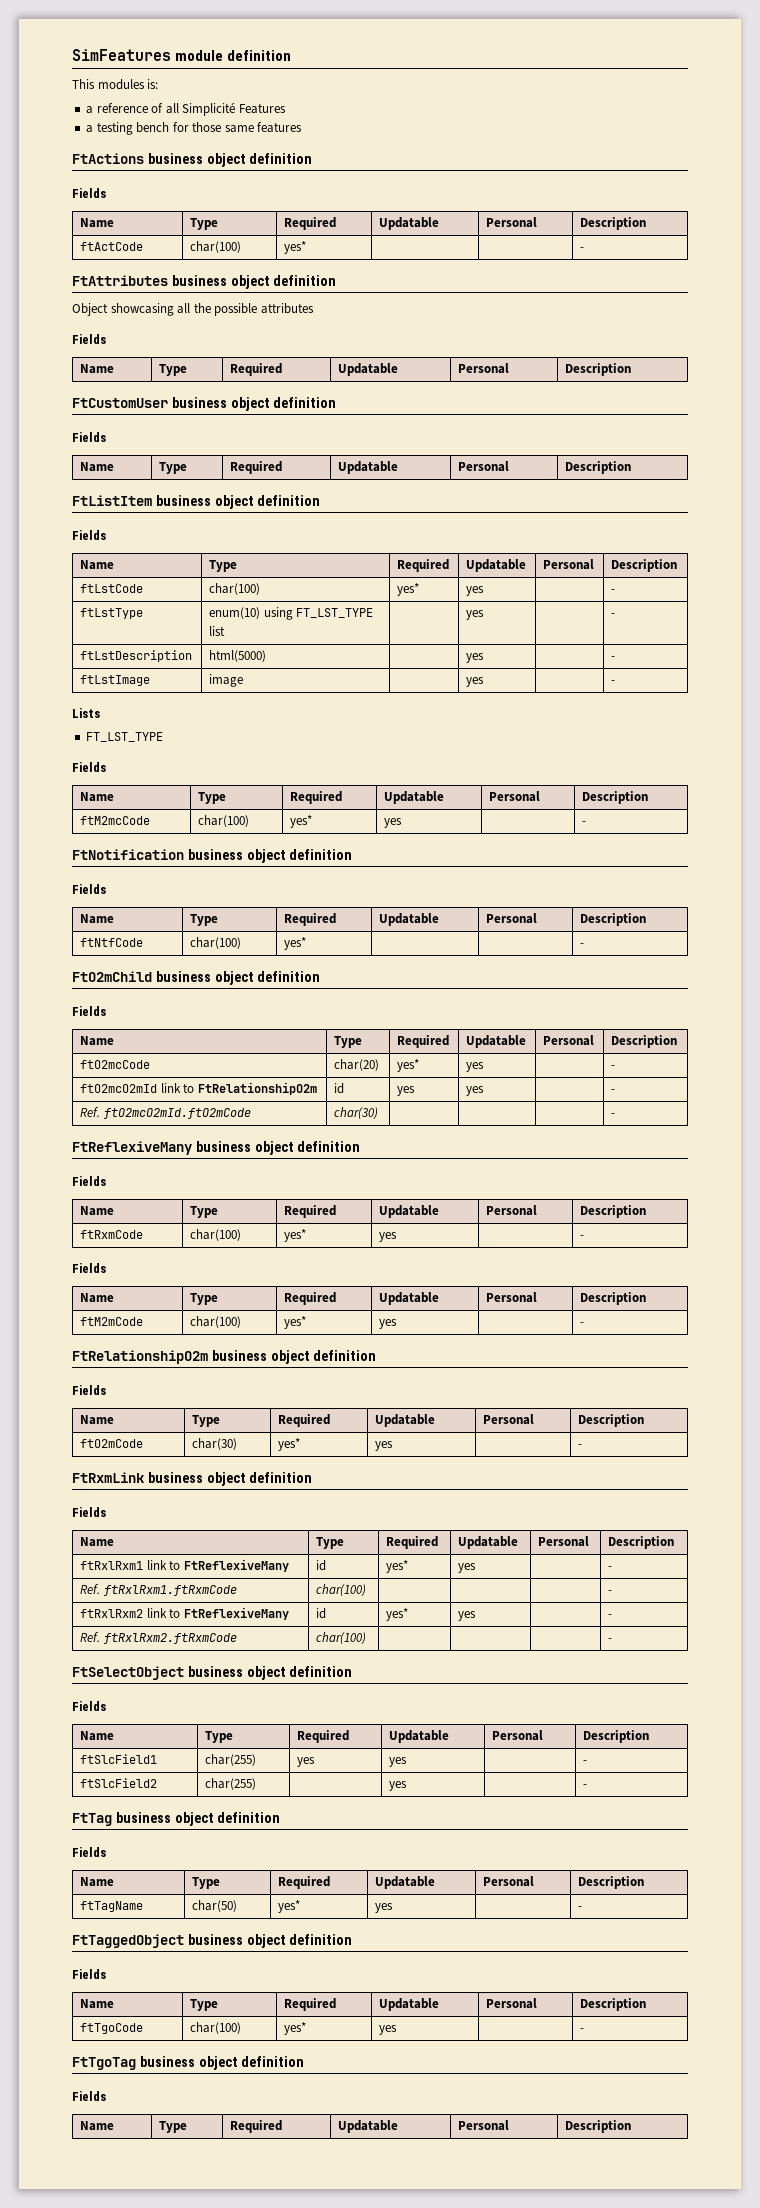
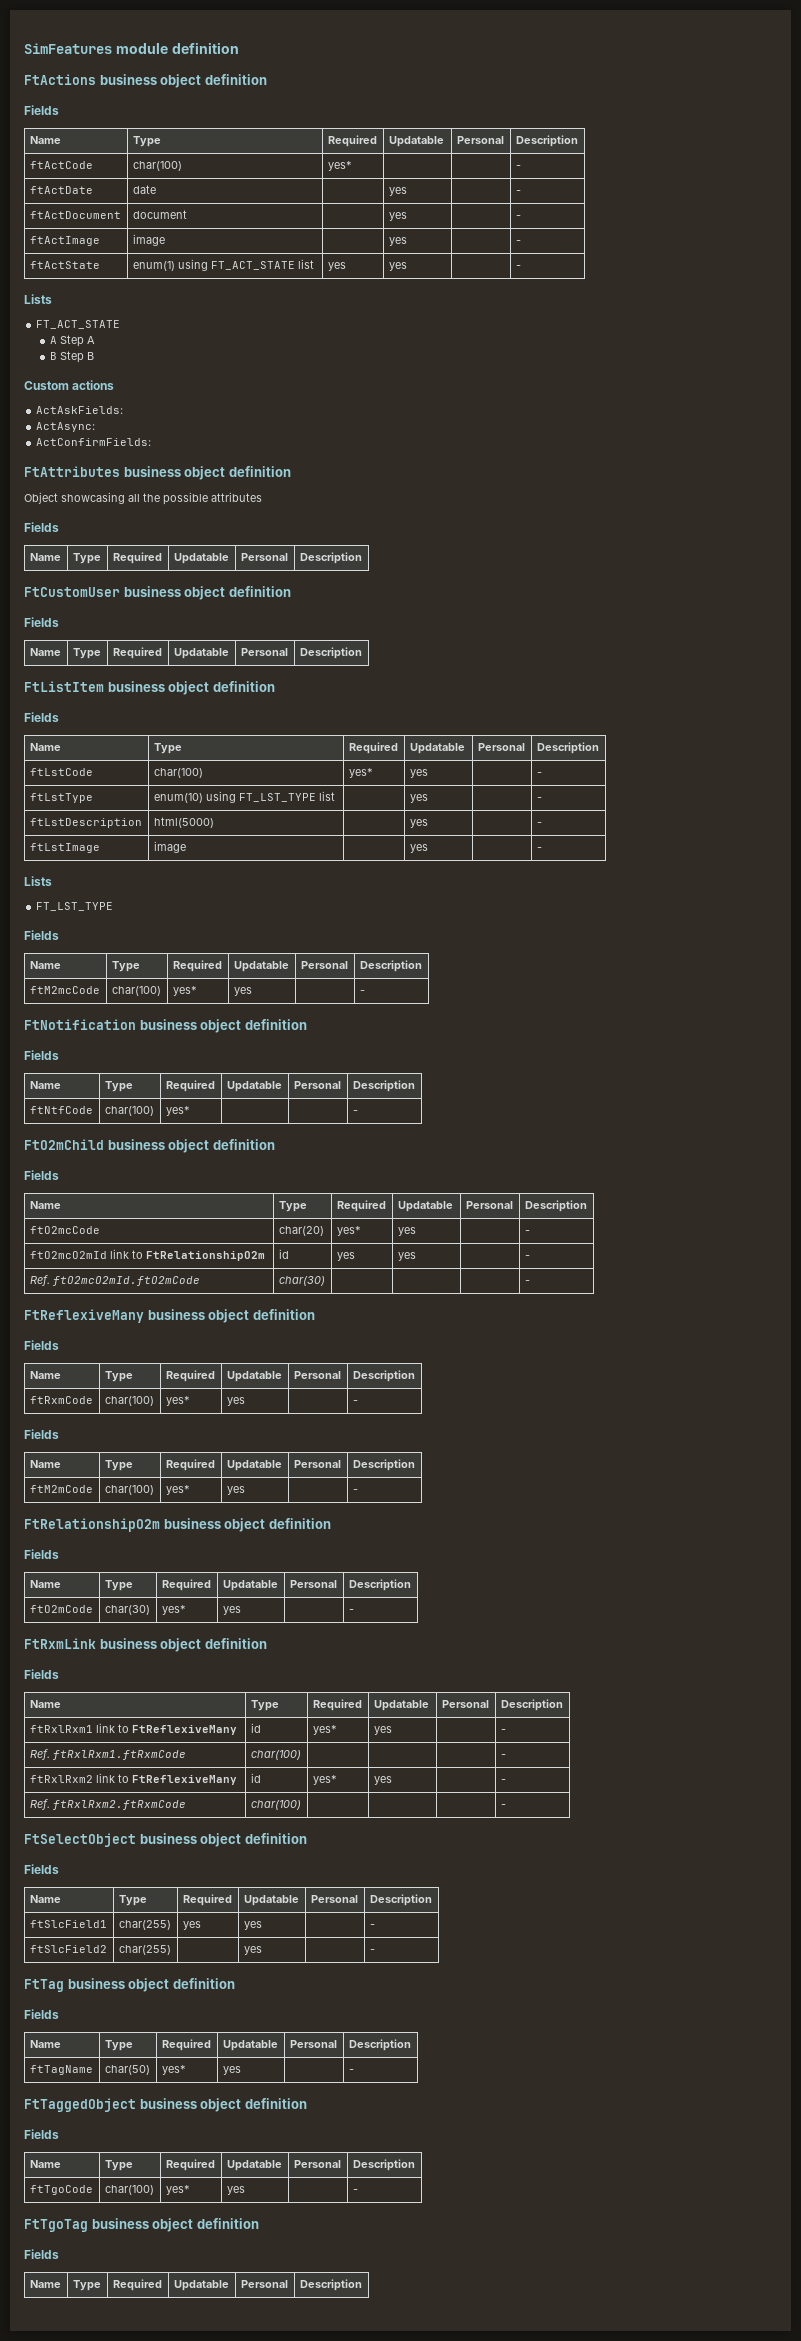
[72,79,159,90] [86,102,286,116] [86,122,303,135] // This modules is: // a reference of all Simplicité Features // a testing bench for those same features -> (239, 48) none
(585, 249) none -> [29,186,93,194] [132,185,156,194] [388,187,407,196] [515,190,521,194] [29,211,121,219] [132,210,187,219] [388,212,407,221] [515,215,521,219] [29,236,100,246] [132,234,165,246] [388,237,407,246] [515,240,521,244] [29,261,100,269] [132,259,314,271] [327,262,346,271] [388,262,407,271] [515,265,521,269] [24,294,52,304] [36,320,121,329] [49,335,95,347] [49,351,94,363] [24,380,115,390] [36,406,124,414] [36,422,96,432] [36,438,152,446] // ftActDate | date | | yes | | - // ftActDocument | document | | yes | | - // ftActImage | image | | yes | | - // ftActState | enum(1) using FT_ACT_STATE list | yes | yes | | - // Lists // FT_ACT_STATE // A Step A // B Step B // Custom actions // ActAskFields: // ActAsync: // ActConfirmFields:

